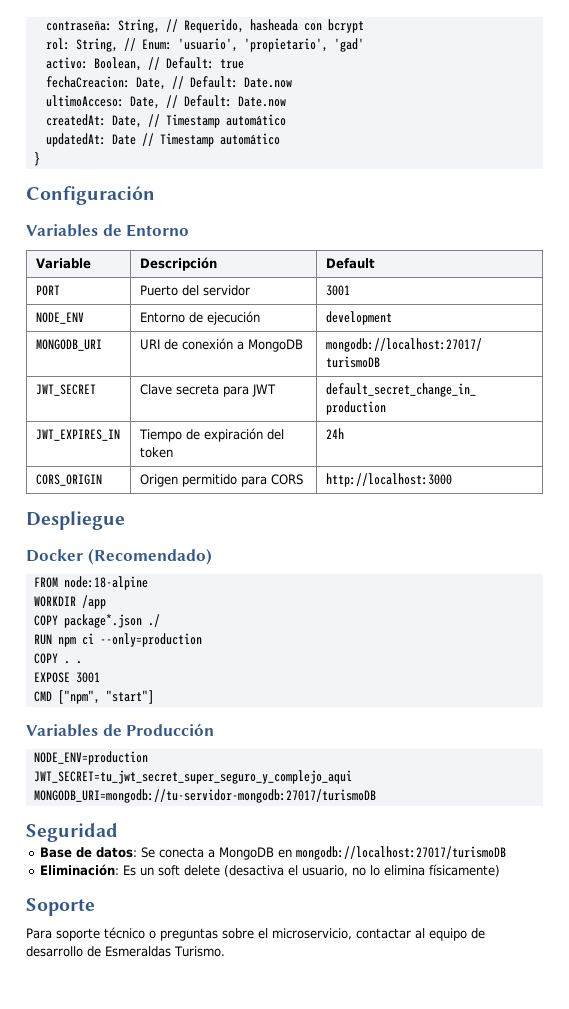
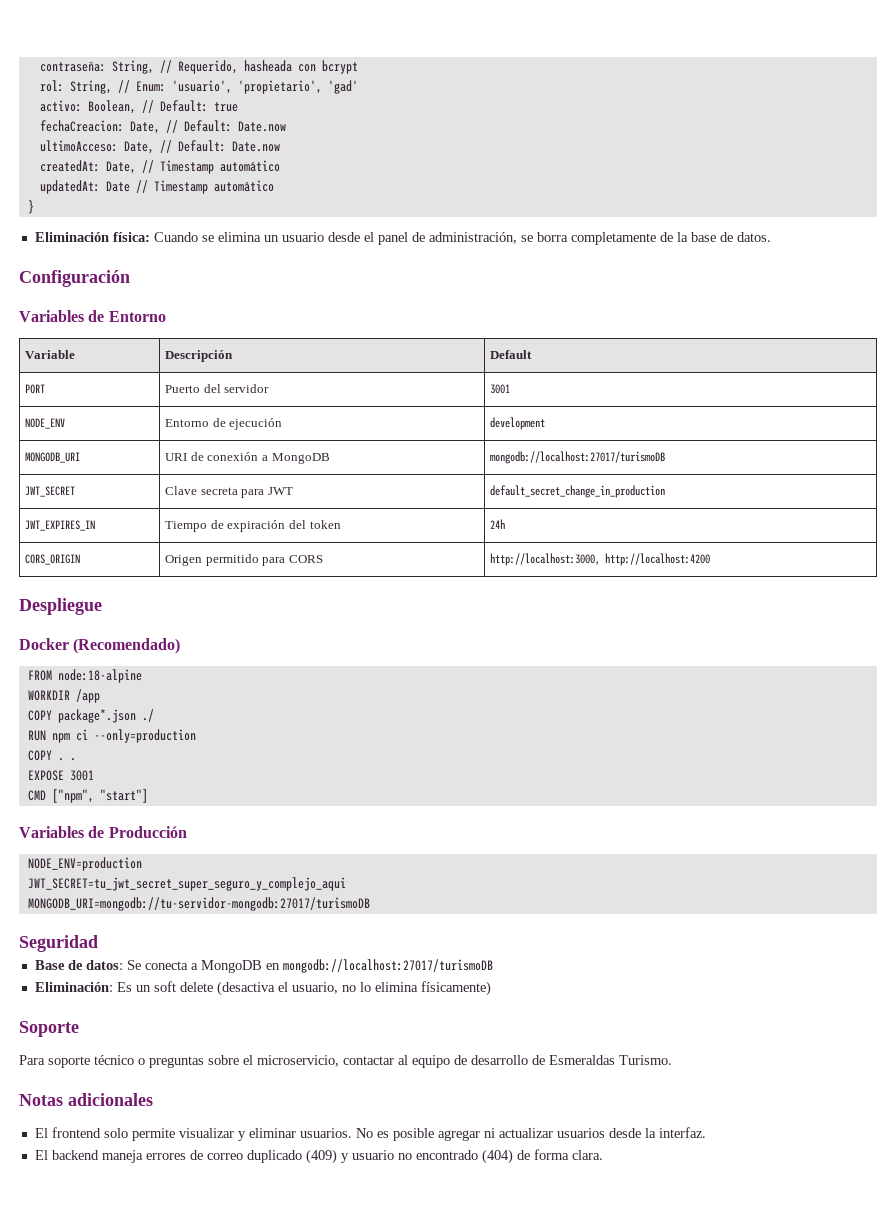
(40, 159) none -> [34,232,771,245] // Eliminación física: Cuando se elimina un usuario desde el panel de administración, se borra completamente de la base de datos.
[325,473,452,487] http://localhost:3000 -> [490,553,711,566] http://localhost:3000, http://localhost:4200
(225, 951) none -> [19,1093,153,1106] [34,1127,706,1141] [34,1149,603,1164] // Notas adicionales // El frontend solo permite visualizar y eliminar usuarios. No es posible agregar ni actualizar usuarios desde la interfaz. // El backend maneja errores de correo duplicado (409) y usuario no encontrado (404) de forma clara.

